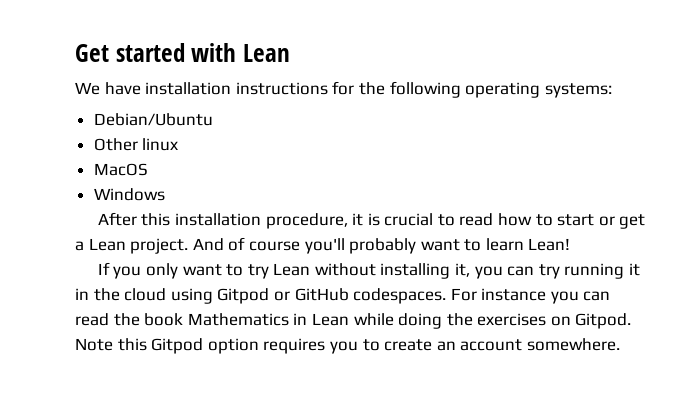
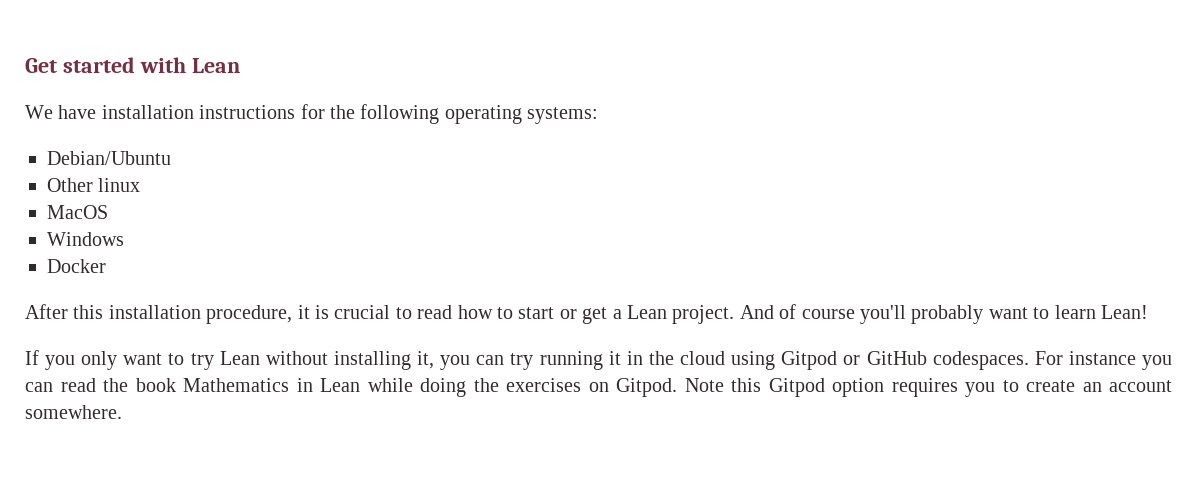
(165, 194) none -> [47,259,106,273] // Docker

